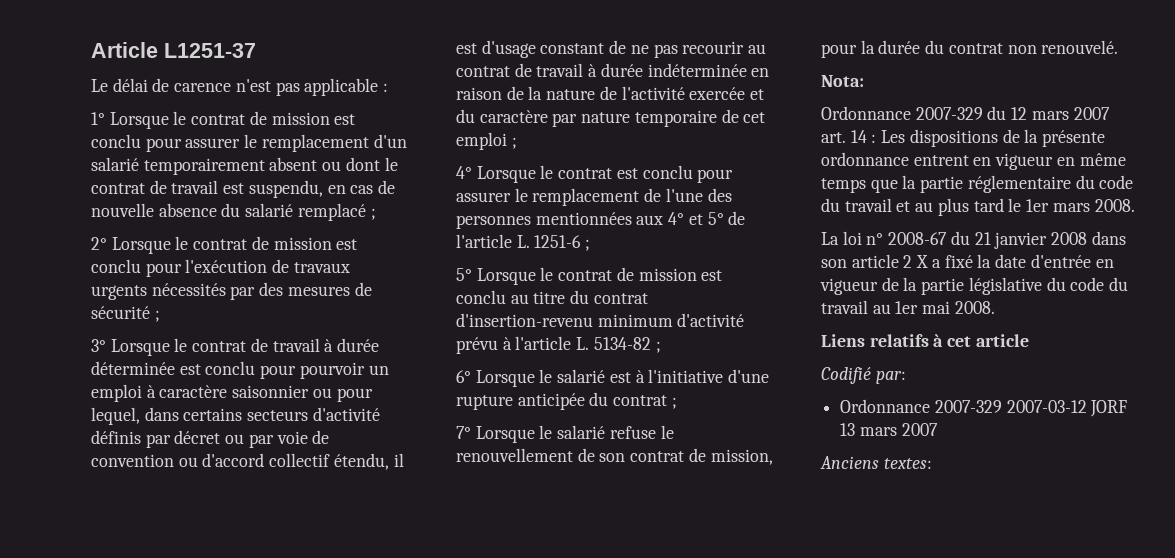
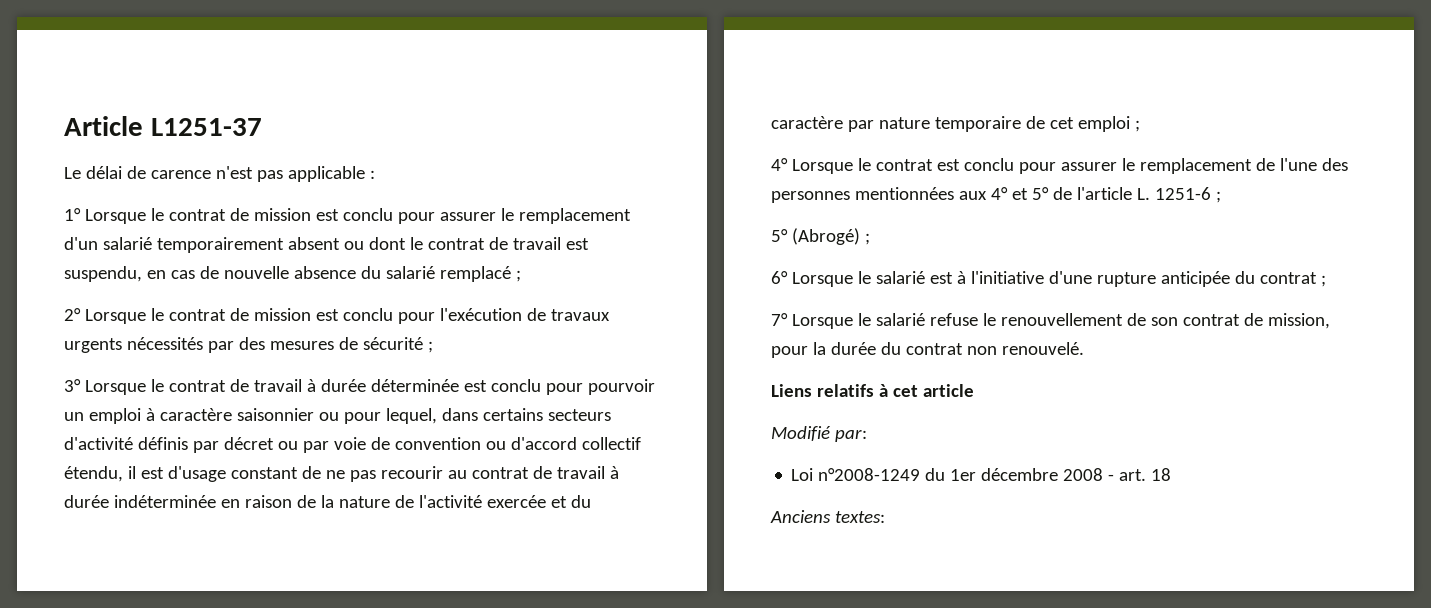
[476,267,723,285] [456,290,648,304] [456,313,745,327] [456,336,651,354] Lorsque le contrat de mission est conclu au titre du contrat d'insertion-revenu minimum d'activité prévu à l'article L. 5134-82 -> [791,228,860,245] (Abrogé)
[821,75,864,87] [821,106,1110,120] [821,129,1106,147] [821,152,1126,170] [821,175,1134,193] [821,198,1135,216] [821,231,1126,249] [821,254,1114,268] [820,277,1129,295] [821,300,995,314] // Nota: // Ordonnance 2007-329 du 12 mars 2007 art. 14 : Les dispositions de la présente ordonnance entrent en vigueur en même temps que la partie réglementaire du code du travail et au plus tard le 1er mars 2008. // La loi n° 2008-67 du 21 janvier 2008 dans son article 2 X a fixé la date d'entrée en vigueur de la partie législative du code du travail au 1er mai 2008. -> (1084, 348) none
[821,367,871,384] Codifié -> [771,426,831,441] Modifié
[840,399,1128,417] [840,423,938,436] Ordonnance 2007-329 2007-03-12 JORF 13 mars 2007 -> [791,468,1172,481] Loi n°2008-1249 du 1er décembre 2008 - art. 18

